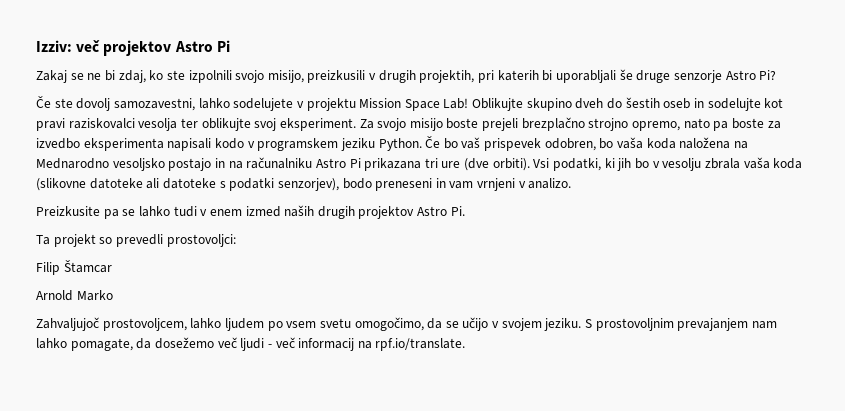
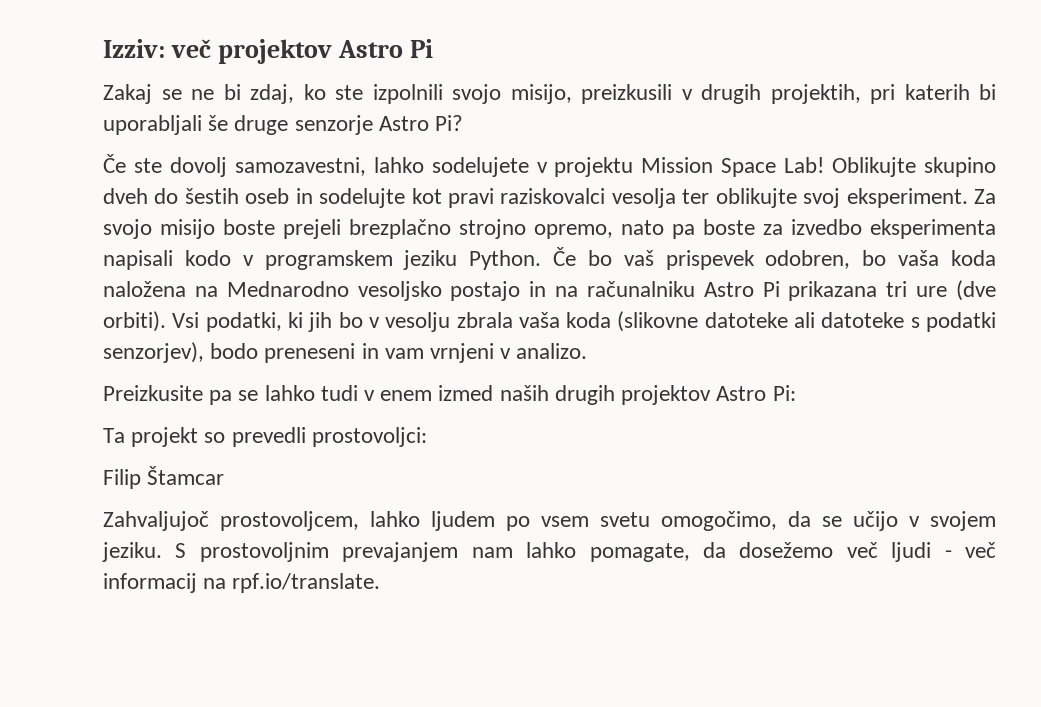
[450,206,465,216] Pi. -> [772,385,796,401] Pi:
[36,290,113,301] // Arnold Marko -> (225, 475) none

